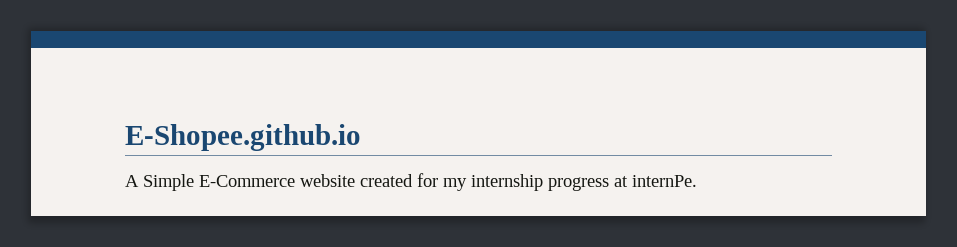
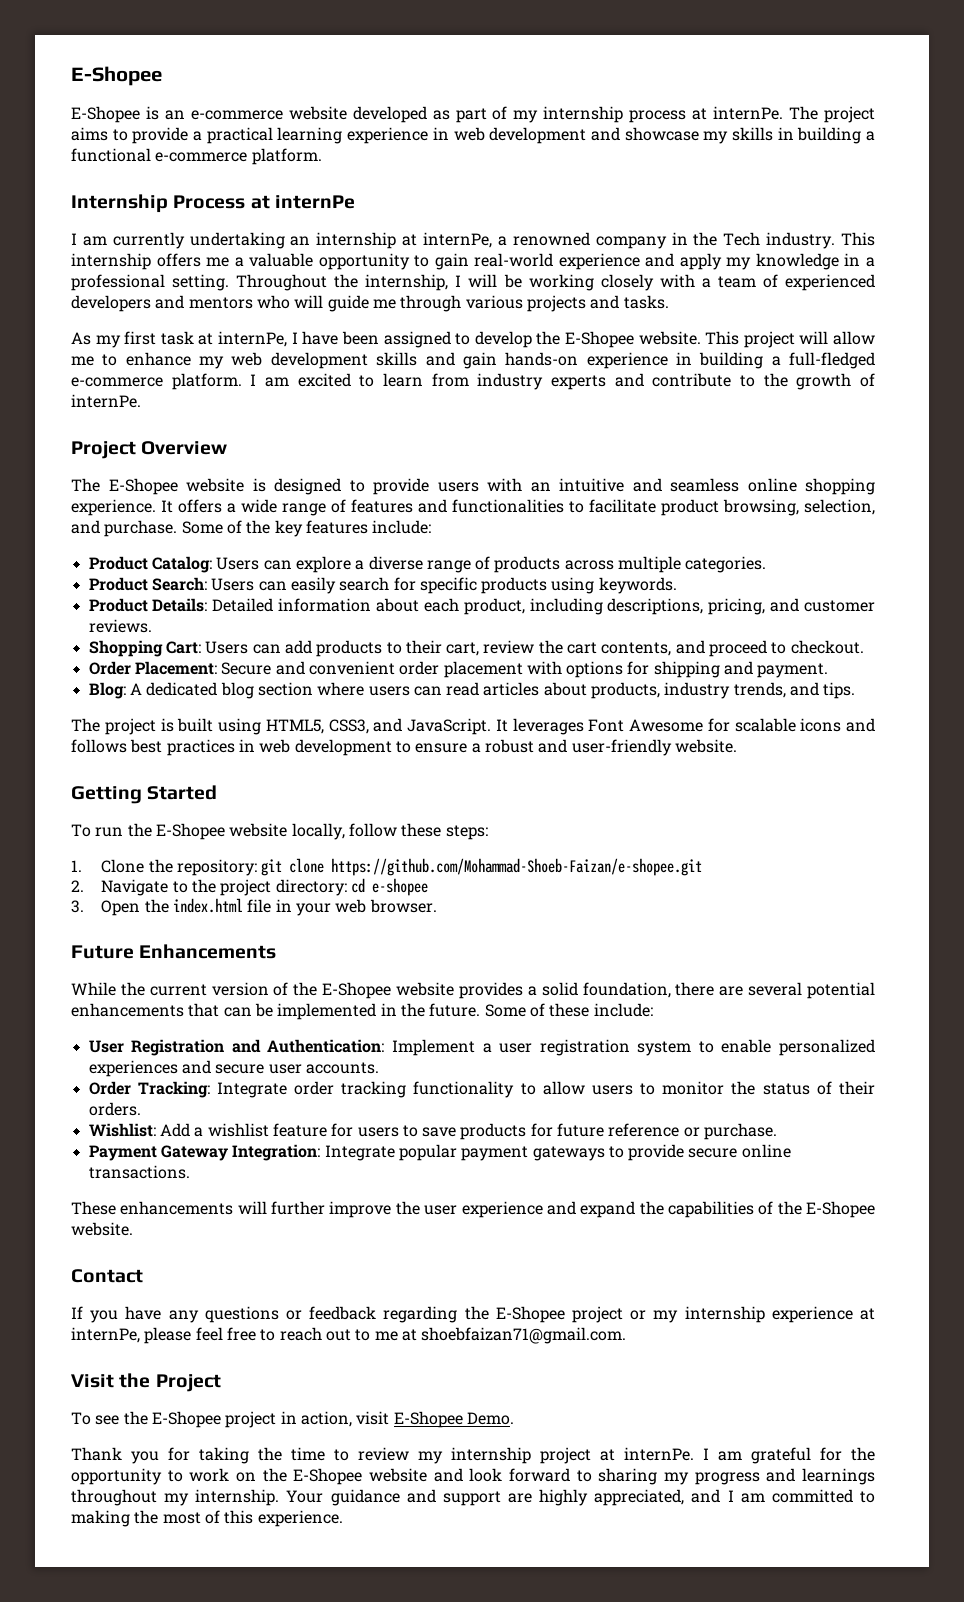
[125,124,361,151] [125,173,697,191] E-Shopee.github.io // A Simple E-Commerce website created for my internship progress at internPe. -> [71,66,162,86] [71,106,876,123] [71,127,875,144] [71,148,322,165] [71,194,355,213] [71,232,876,249] [71,253,875,270] [71,274,875,291] [71,295,669,312] [71,331,875,348] [71,352,875,369] [71,373,875,390] [71,394,141,408] [71,441,228,459] [71,478,875,495] [71,499,875,516] [71,520,432,537] [88,556,767,573] [88,577,677,594] [88,598,876,615] [88,619,152,633] [88,640,864,657] [88,661,829,678] [88,682,856,699] [71,718,875,735] [71,739,737,756] [71,785,218,804] [71,823,488,840] [71,858,703,876] [71,878,428,896] [71,898,437,916] [71,944,277,959] [71,982,876,999] [71,1003,653,1020] [88,1039,876,1056] [88,1060,379,1077] [88,1081,876,1098] [88,1102,141,1116] [88,1123,778,1140] [88,1144,791,1161] [88,1165,190,1179] [71,1201,875,1218] [71,1222,133,1236] [71,1269,143,1283] [71,1306,876,1323] [71,1327,627,1344] [71,1373,221,1392] [71,1411,514,1428] [71,1447,875,1464] [71,1468,875,1485] [71,1489,875,1506] [71,1510,343,1527] E-Shopee // E-Shopee is an e-commerce website developed as part of my internship process at internPe. The project aims to provide a practical learning experience in web development and showcase my skills in building a functional e-commerce platform. // Internship Process at internPe // I am currently undertaking an internship at internPe, a renowned company in the Tech industry. This internship offers me a valuable opportunity to gain real-world experience and apply my knowledge in a professional setting. Throughout the internship, I will be working closely with a team of experienced developers and mentors who will guide me through various projects and tasks. // As my first task at internPe, I have been assigned to develop the E-Shopee website. This project will allow me to enhance my web development skills and gain hands-on experience in building a full-fledged e-commerce platform. I am excited to learn from industry experts and contribute to the growth of internPe. // Project Overview // The E-Shopee website is designed to provide users with an intuitive and seamless online shopping experience. It offers a wide range of features and functionalities to facilitate product browsing, selection, and purchase. Some of the key features include: // Product Catalog: Users can explore a diverse range of products across multiple categories. // Product Search: Users can easily search for specific products using keywords. // Product Details: Detailed information about each product, including descriptions, pricing, and customer reviews. // Shopping Cart: Users can add products to their cart, review the cart contents, and proceed to checkout. // Order Placement: Secure and convenient order placement with options for shipping and payment. // Blog: A dedicated blog section where users can read articles about products, industry trends, and tips. // The project is built using HTML5, CSS3, and JavaScript. It leverages Font Awesome for scalable icons and follows best practices in web development to ensure a robust and user-friendly website. // Getting Started // To run the E-Shopee website locally, follow these steps: // 1. Clone the repository: git clone https://github.com/Mohammad-Shoeb-Faizan/e-shopee.git // 2. Navigate to the project directory: cd e-shopee // 3. Open the index.html file in your web browser. // Future Enhancements // While the current version of the E-Shopee website provides a solid foundation, there are several potential enhancements that can be implemented in the future. Some of these include: // User Registration and Authentication: Implement a user registration system to enable personalized experiences and secure user accounts. // Order Tracking: Integrate order tracking functionality to allow users to monitor the status of their orders. // Wishlist: Add a wishlist feature for users to save products for future reference or purchase. // Payment Gateway Integration: Integrate popular payment gateways to provide secure online transactions. // These enhancements will further improve the user experience and expand the capabilities of the E-Shopee website. // Contact // If you have any questions or feedback regarding the E-Shopee project or my internship experience at internPe, please feel free to reach out to me at shoebfaizan71@gmail.com. // Visit the Project // To see the E-Shopee project in action, visit E-Shopee Demo. // Thank you for taking the time to review my internship project at internPe. I am grateful for the opportunity to work on the E-Shopee website and look forward to sharing my progress and learnings throughout my internship. Your guidance and support are highly appreciated, and I am committed to making the most of this experience.

